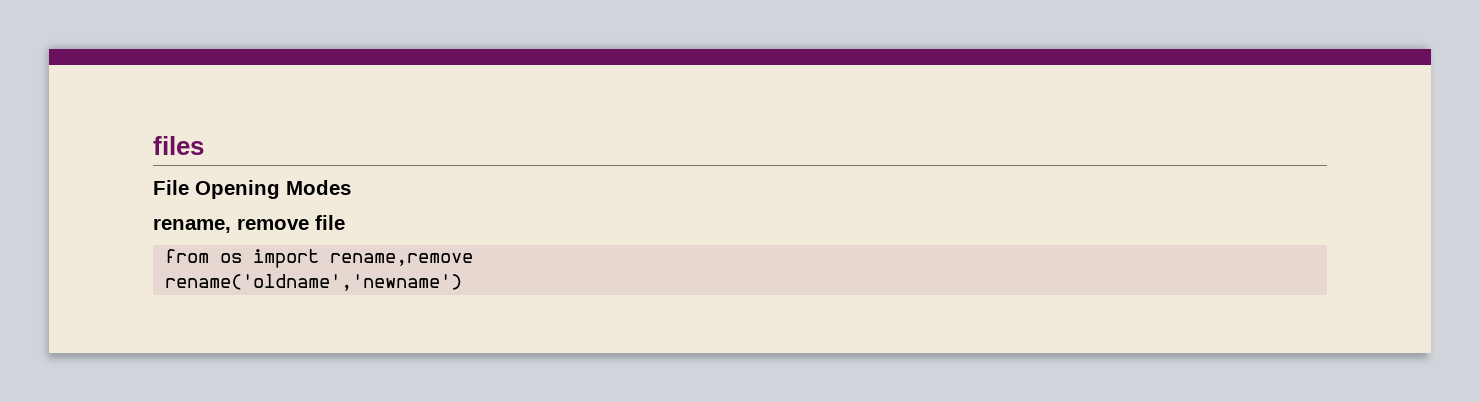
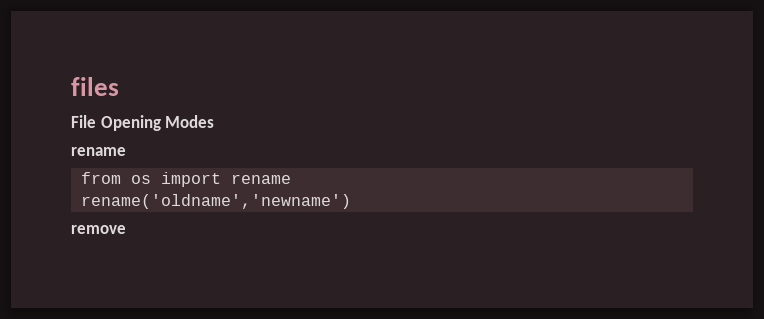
[153,215,345,233] rename, remove file -> [71,147,126,156] rename
[330,253,474,266] rename,remove -> [231,174,292,184] rename
(463, 282) none -> [71,225,126,234] // remove

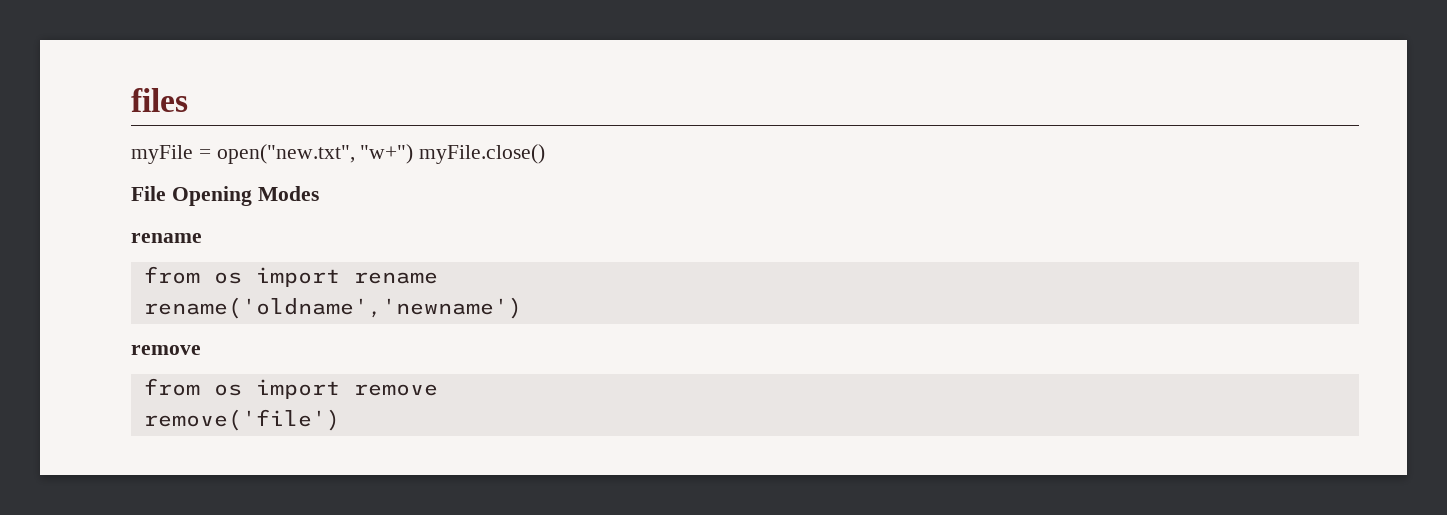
(119, 86) none -> [131,144,546,164] // myFile = open("new.txt", "w+") myFile.close()
(126, 229) none -> [143,378,438,399] [143,409,340,431] // from os import remove // remove('file')

